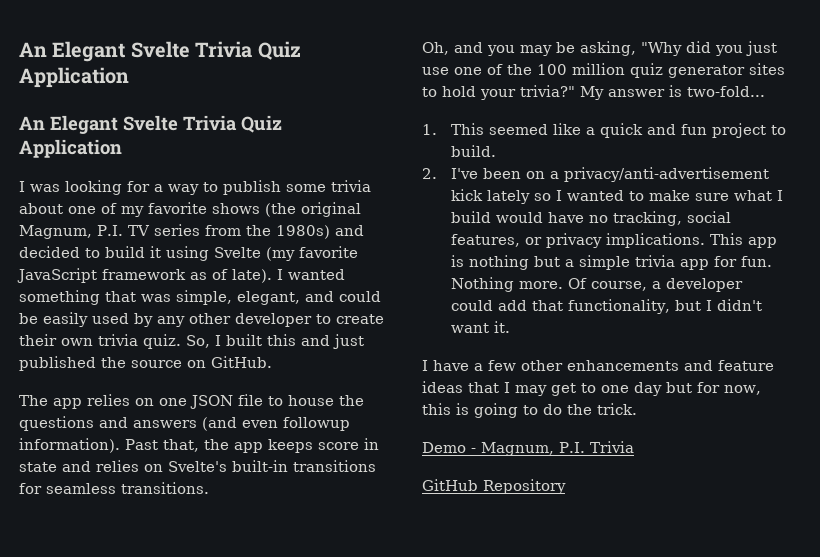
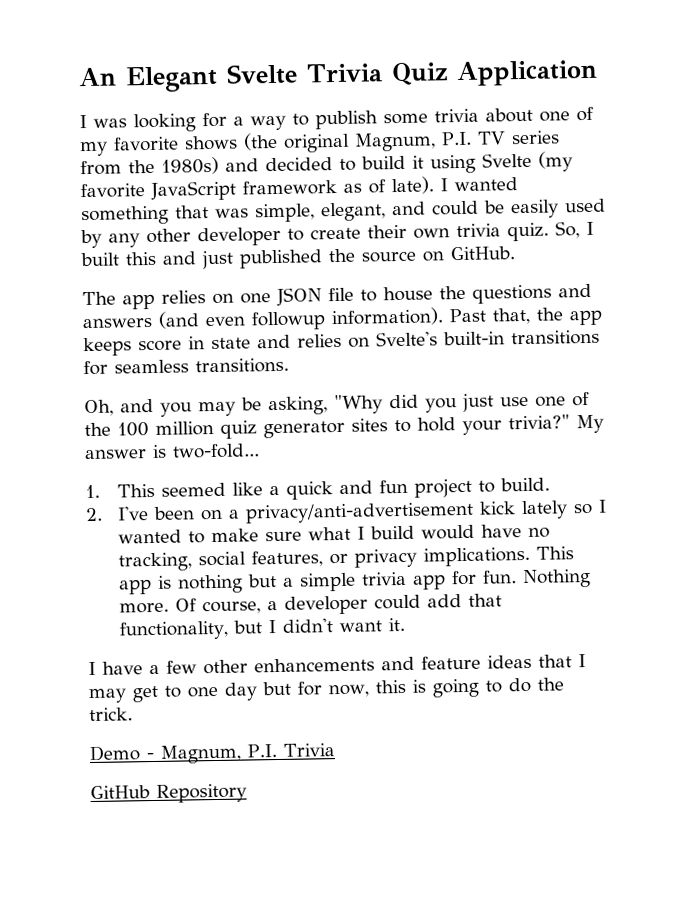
[19,41,301,62] [19,67,129,88] [19,115,282,134] [19,139,122,158] An Elegant Svelte Trivia Quiz Application // An Elegant Svelte Trivia Quiz Application -> [78,59,598,93] An Elegant Svelte Trivia Quiz Application

